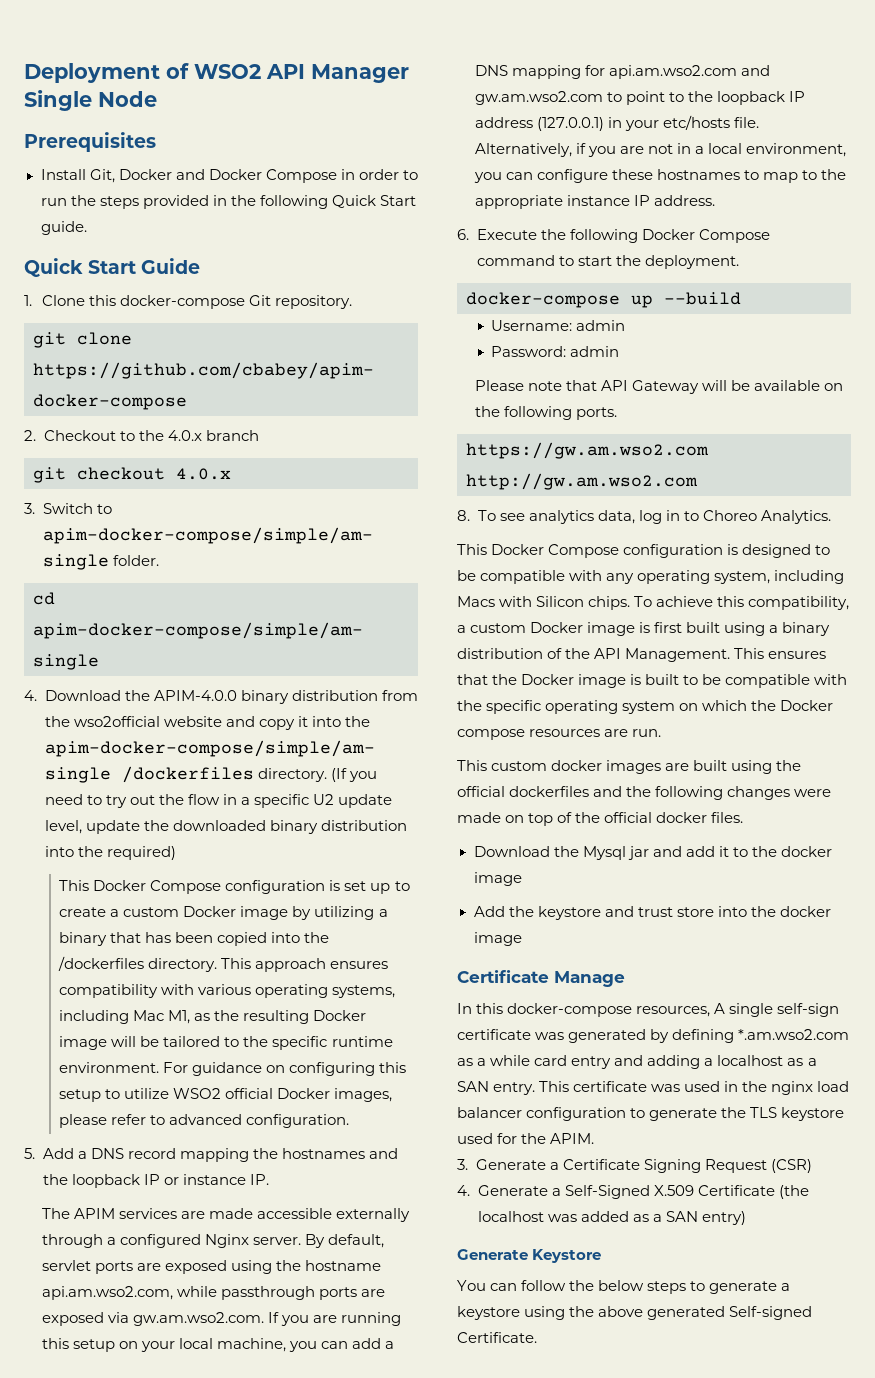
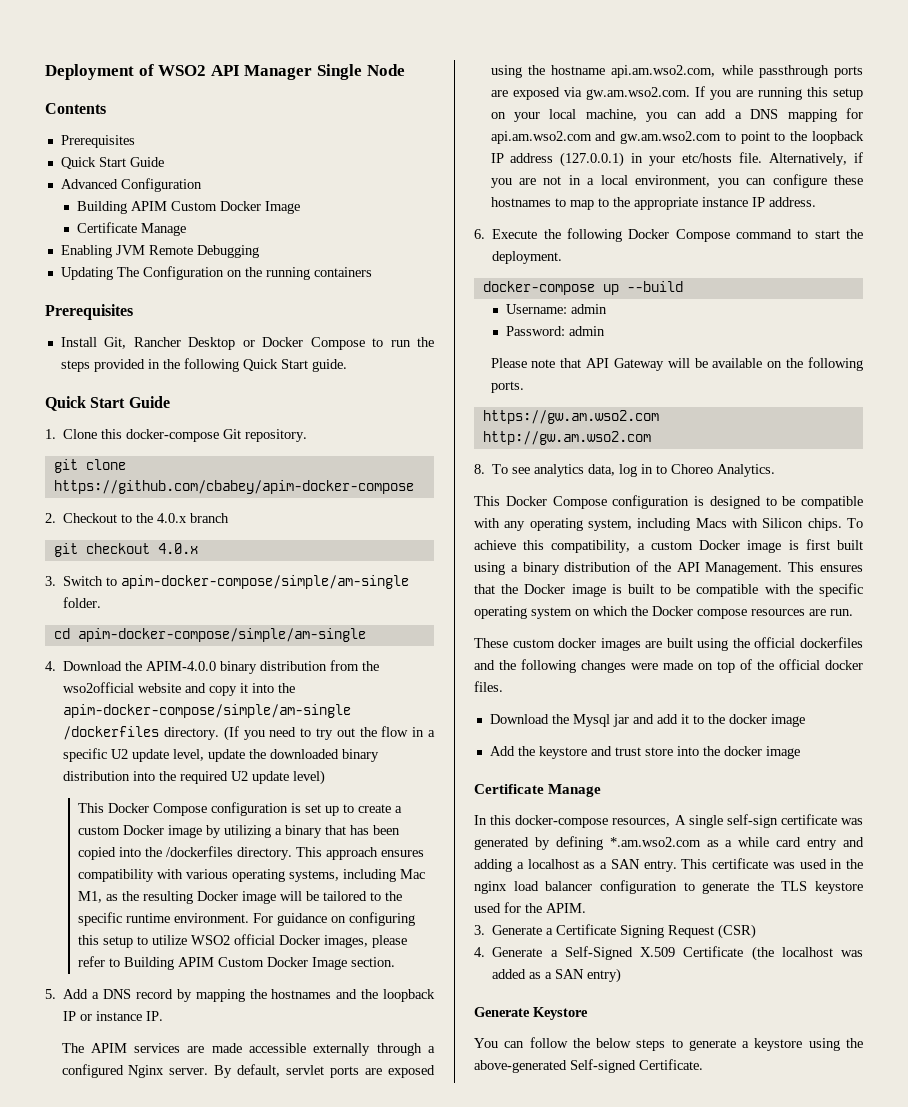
[24,132,156,152] [40,169,399,183] Prerequisites // Install Git, Docker and Docker Compose in order -> [45,103,106,114] [60,135,135,148] [60,157,164,169] [60,178,202,192] [77,201,301,214] [77,222,187,236] [60,245,259,258] [60,266,372,280] [45,304,133,320] [60,337,365,350] Contents // Prerequisites // Quick Start Guide // Advanced Configuration // Building APIM Custom Docker Image // Certificate Manage // Enabling JVM Remote Debugging // Updating The Configuration on the running containers // Prerequisites // Install Git, Rancher Desktop or Docker Compose
[106,846,176,860] required) -> [180,770,326,785] required U2 update level)
[169,1114,350,1128] advanced configuration. -> [124,957,396,970] Building APIM Custom Docker Image section.
(176, 1153) none -> [176,989,192,1002] by
[457,760,487,771] This -> [474,638,508,648] These
[598,1306,726,1320] above generated -> [474,1060,567,1073] above-generated

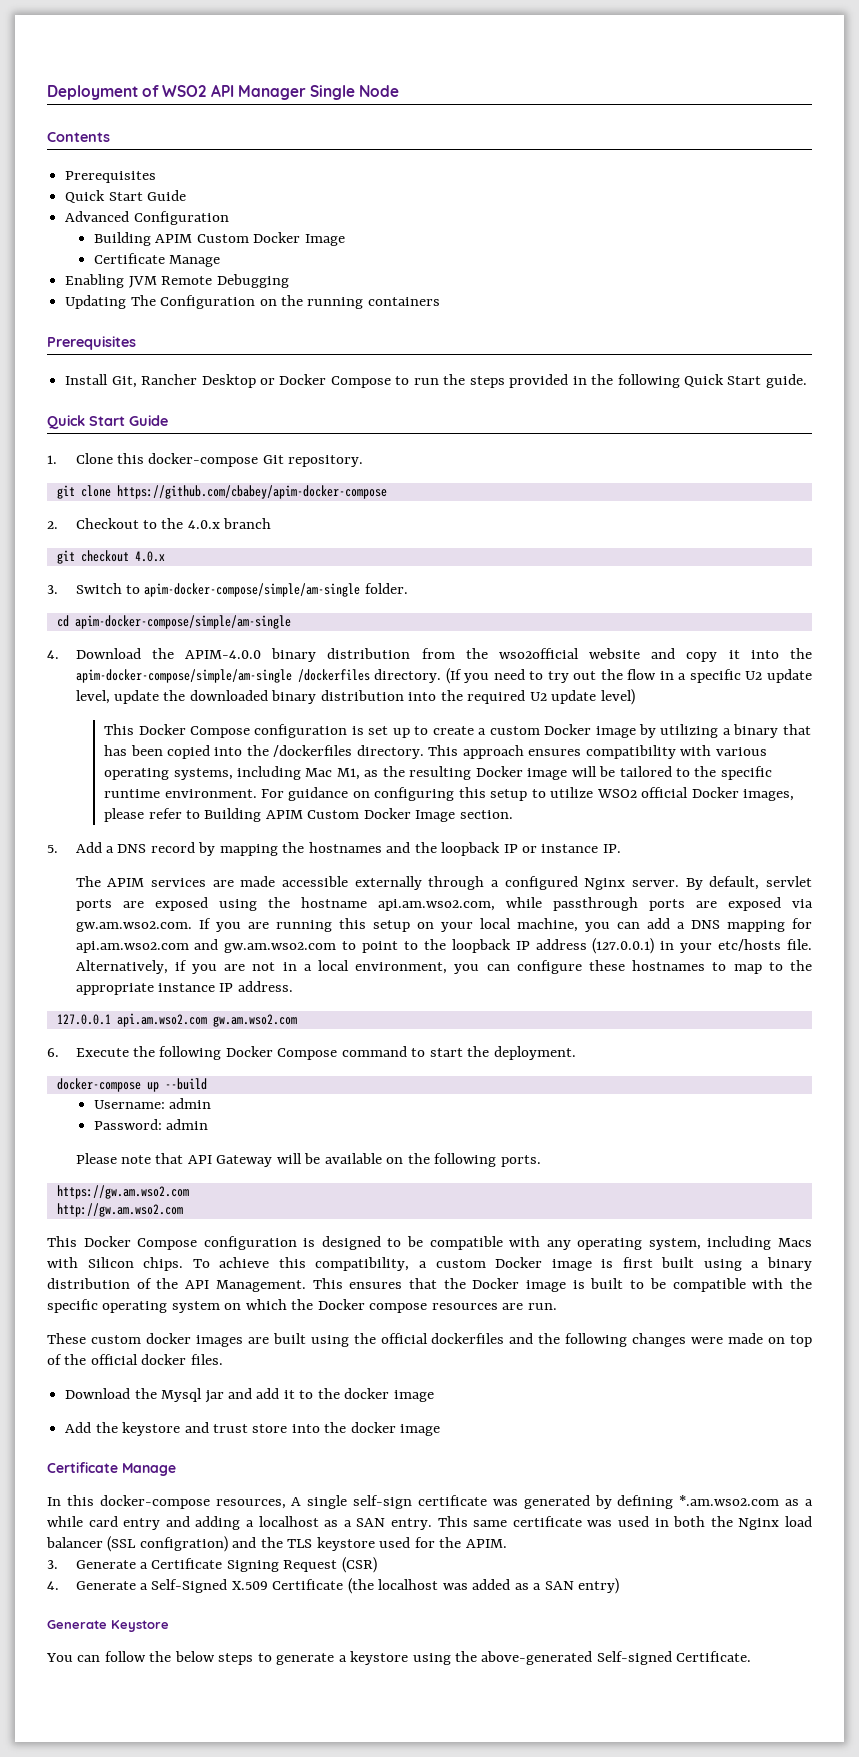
(816, 202) none -> [56,1013,297,1027] // 127.0.0.1 api.am.wso2.com gw.am.wso2.com
[474,464,776,477] // 8. To see analytics data, log in to Choreo Analytics. -> (183, 1210) none
(708, 864) none -> [473,1520,508,1527] same
[846,859,863,869] [474,880,750,894] the nginx load balancer configuration to generate -> [673,1516,813,1530] [46,1536,257,1552] both the Nginx load balancer (SSL configration) and

